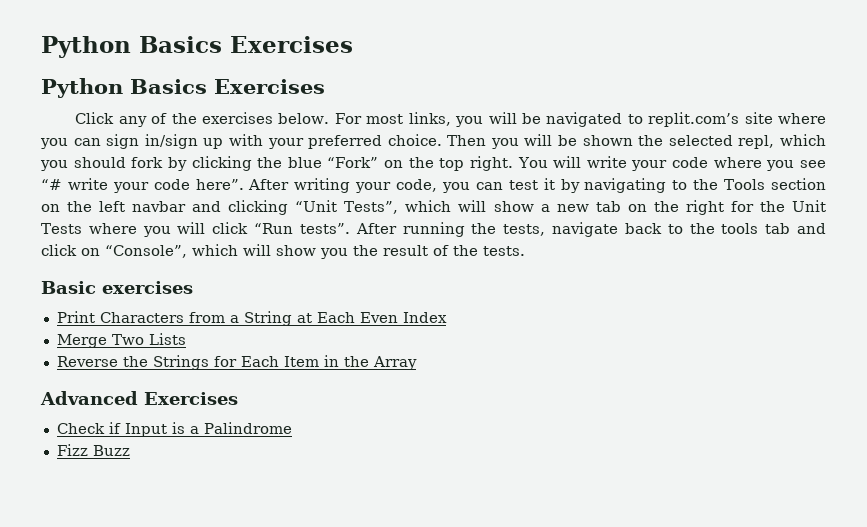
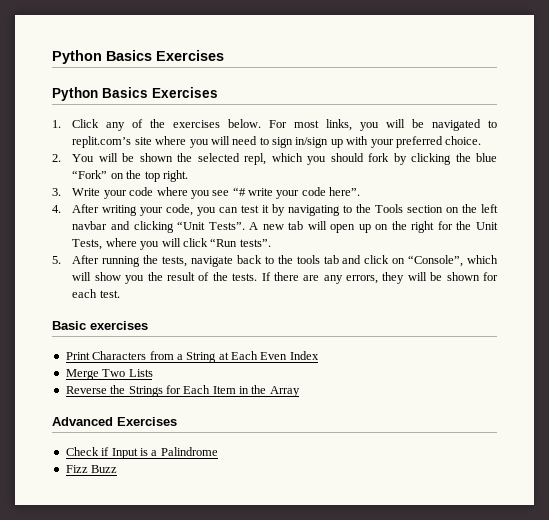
(325, 86) none -> [52,120,61,128] 1.
[73,138,101,146] can -> [210,136,269,145] will need to
[447,135,519,149] Then you -> [52,154,95,162] // 2. You
[517,156,627,168] You will write -> [52,188,101,196] // 3. Write
(244, 184) none -> [52,205,61,213] // 4.
[344,200,621,214] Tests”, which will show a new tab -> [208,221,371,233] Tests”. A new tab will open up
[41,223,82,234] Tests -> [72,239,103,250] Tests,
(350, 228) none -> [52,256,61,264] // 5.
(525, 251) none -> [261,272,498,284] [72,289,120,298] If there are any errors, they will be shown for each test.

